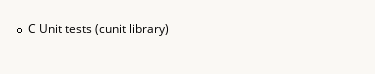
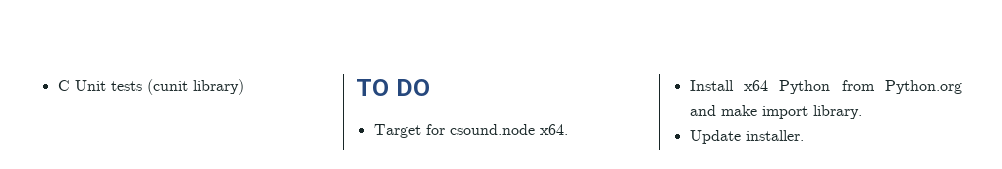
(170, 30) none -> [356,79,430,96] [373,124,568,138] [689,80,962,94] [689,105,862,119] [689,130,804,144] // TO DO // Target for csound.node x64. // Install x64 Python from Python.org and make import library. // Update installer.

